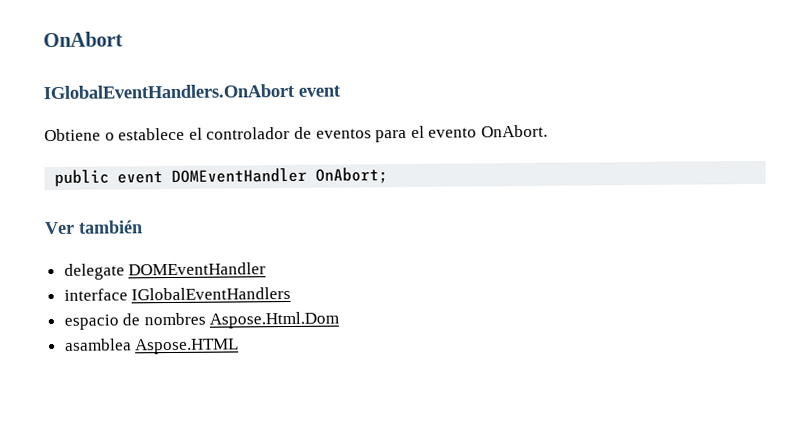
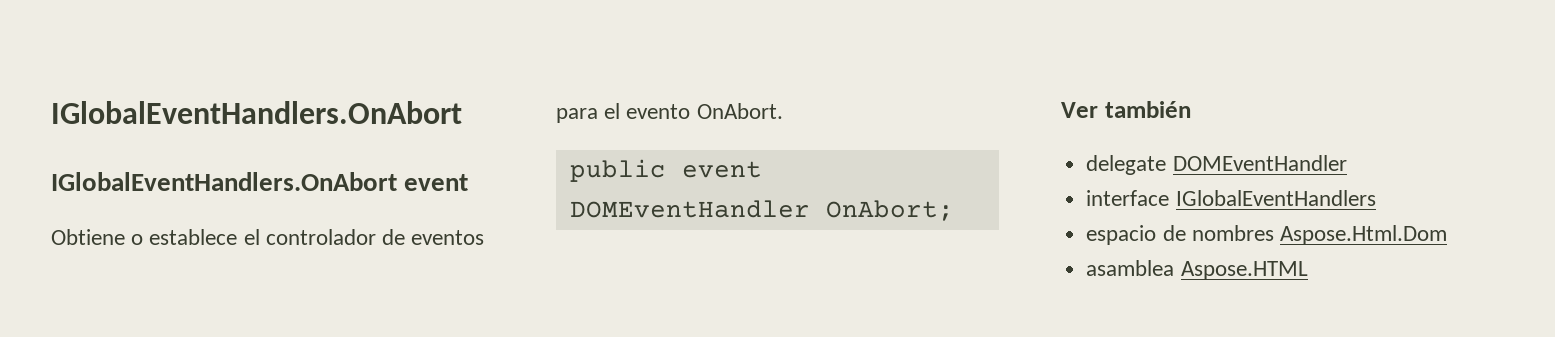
[43,31,123,48] OnAbort -> [51,101,462,124] IGlobalEventHandlers.OnAbort

